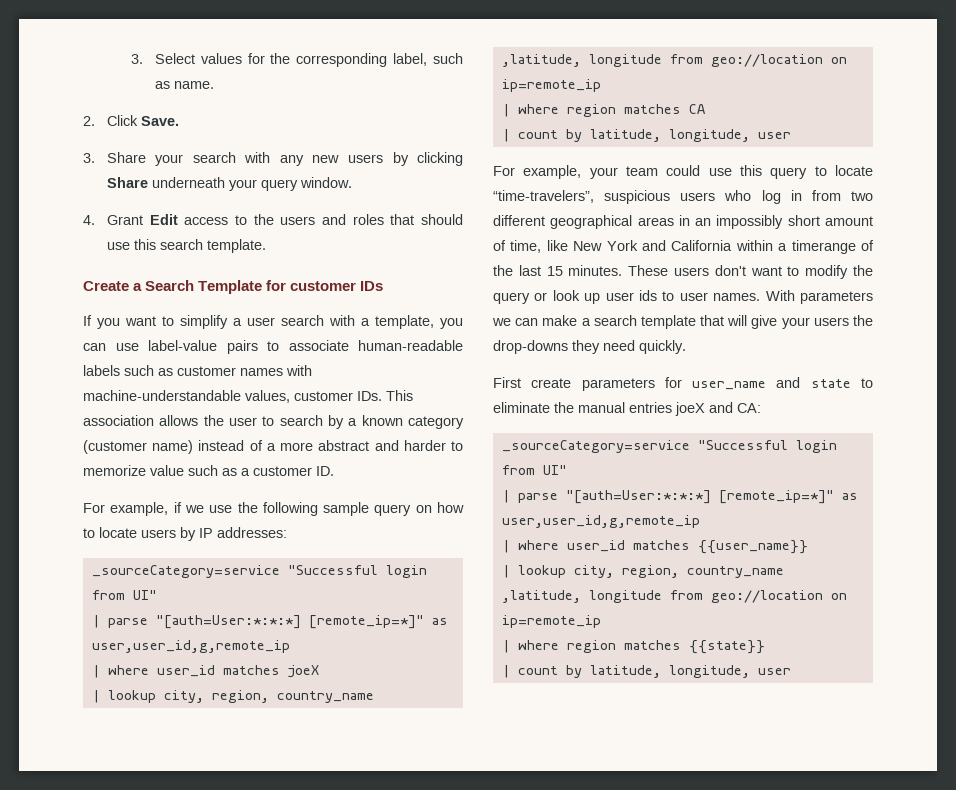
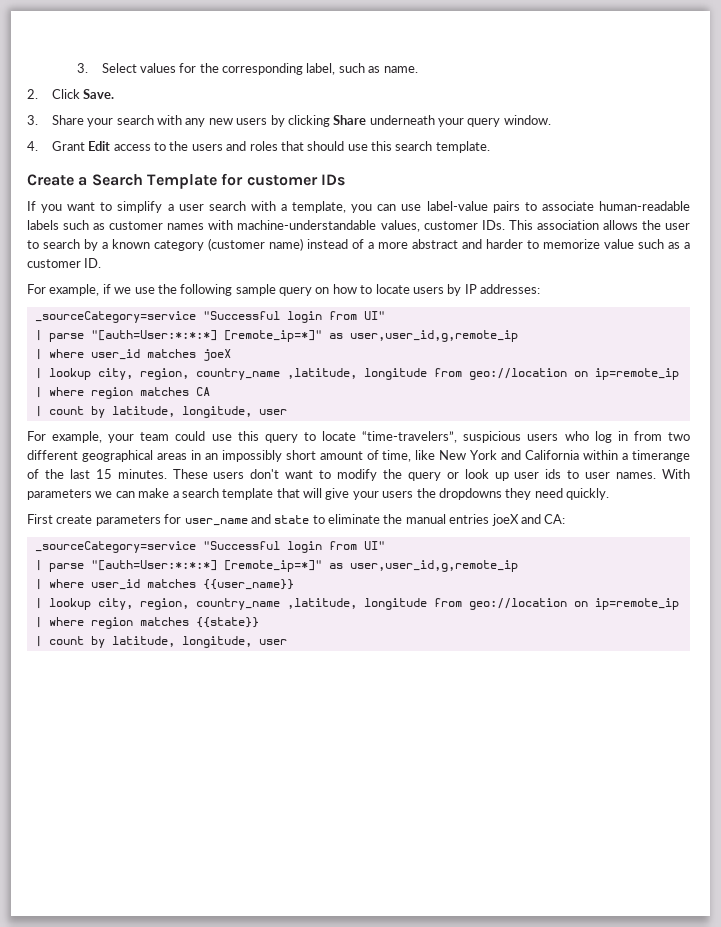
[493,340,568,354] drop-downs -> [438,488,502,500] dropdowns

